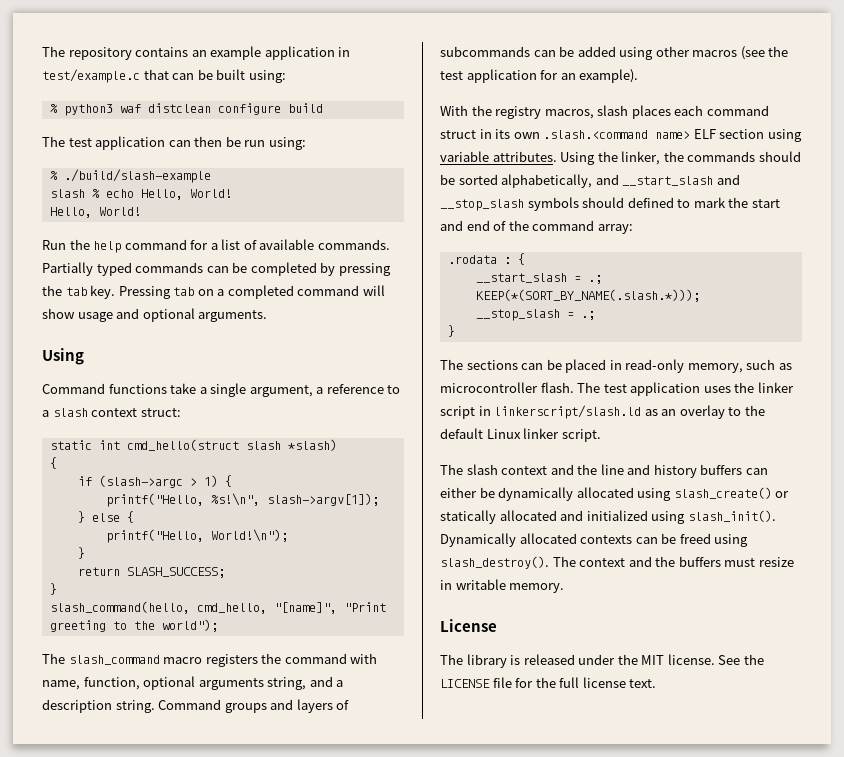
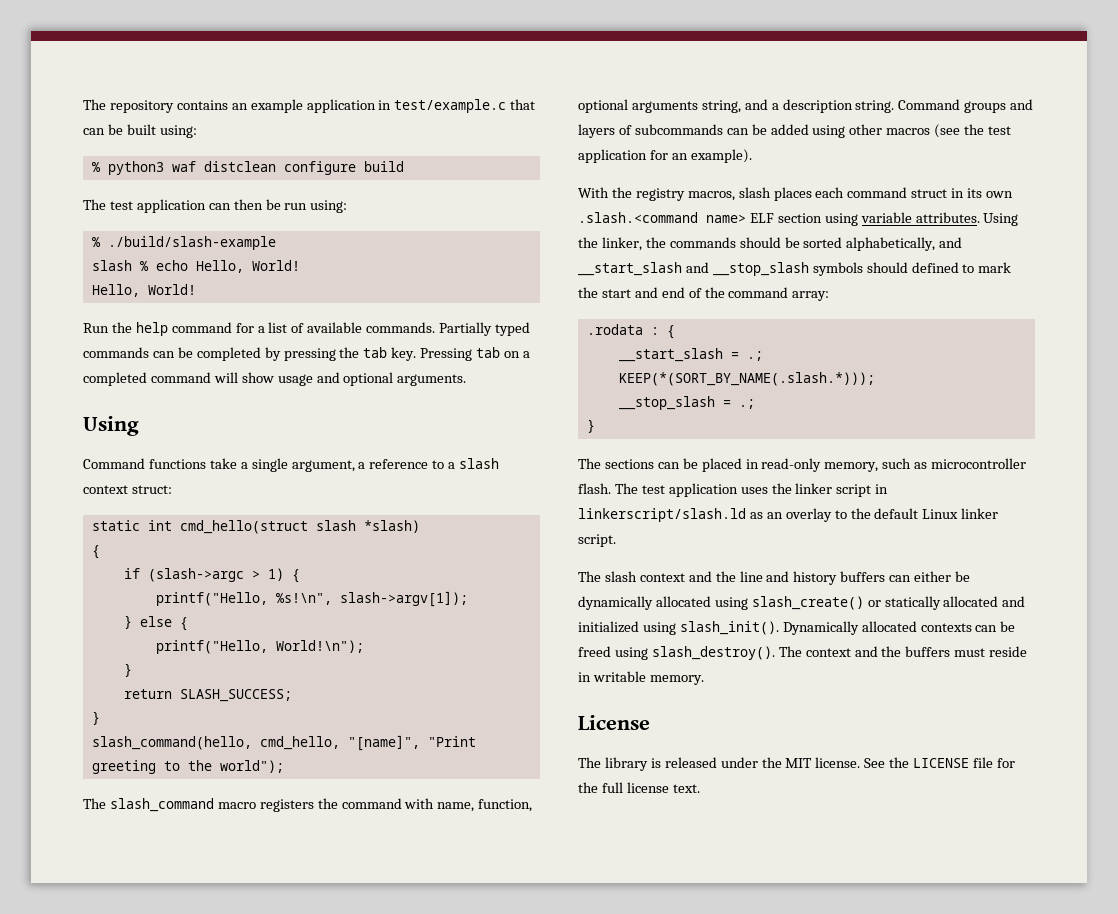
[758,557,794,567] resize -> [989,646,1028,657] reside

